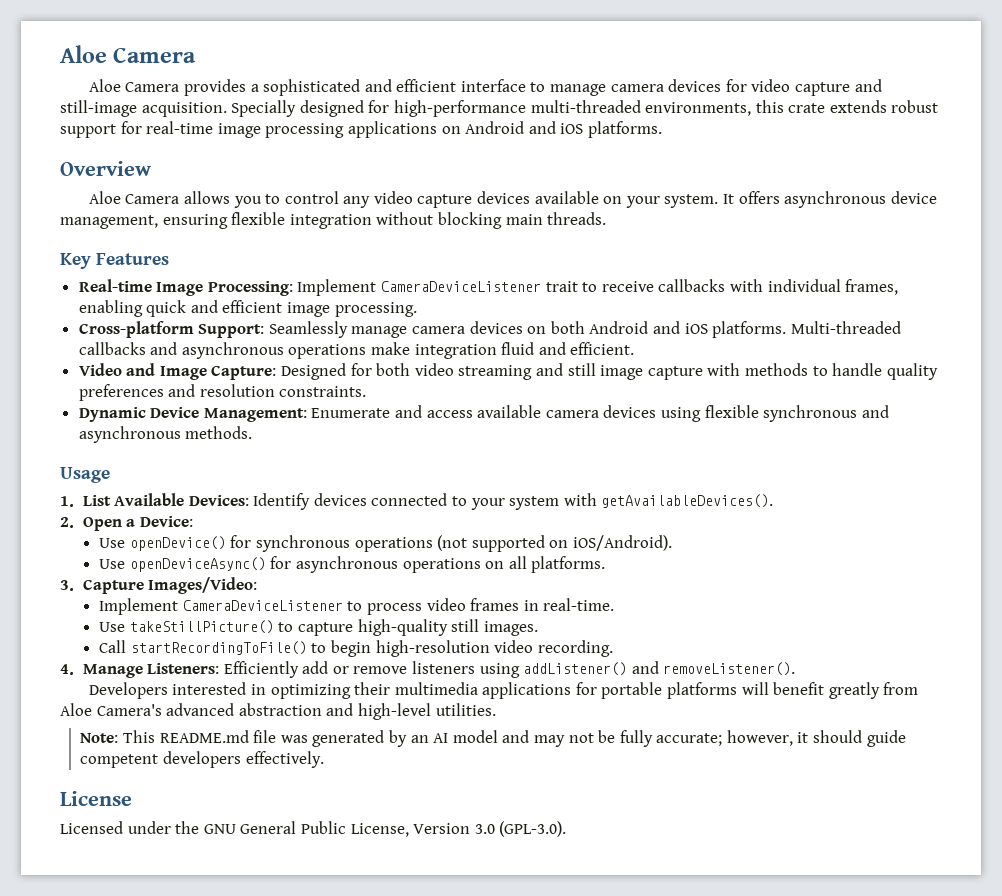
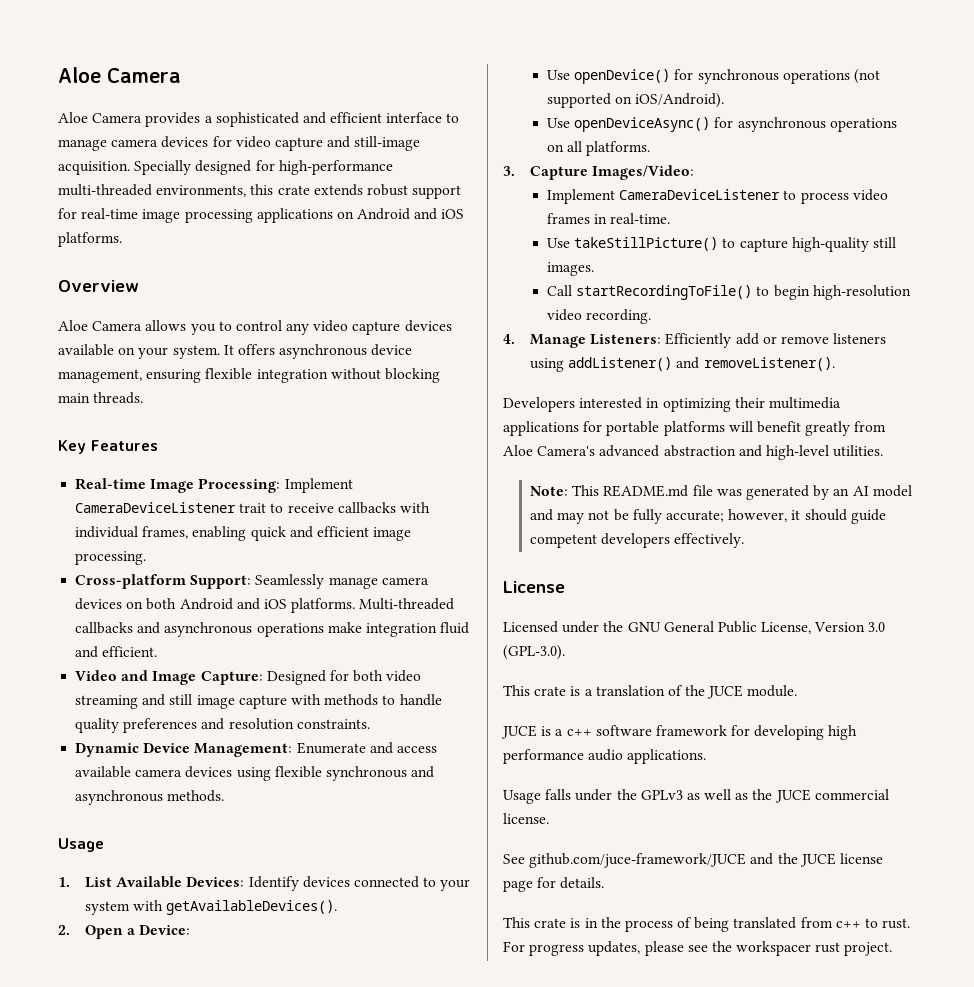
(567, 829) none -> [503,685,798,699] [501,725,858,740] [503,749,707,764] [503,789,889,804] [503,813,549,824] [503,853,883,868] [503,877,605,892] [503,917,911,932] [503,941,893,956] // This crate is a translation of the JUCE module. // JUCE is a c++ software framework for developing high performance audio applications. // Usage falls under the GPLv3 as well as the JUCE commercial license. // See github.com/juce-framework/JUCE and the JUCE license page for details. // This crate is in the process of being translated from c++ to rust. For progress updates, please see the workspacer rust project.

